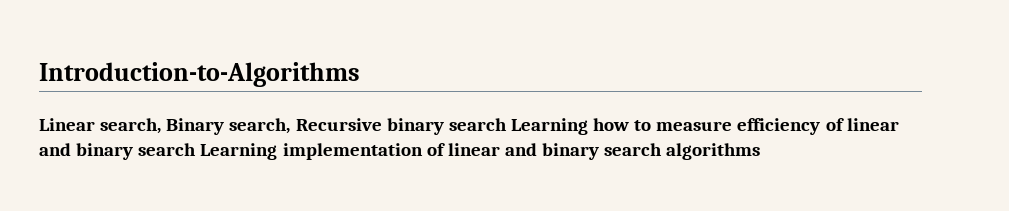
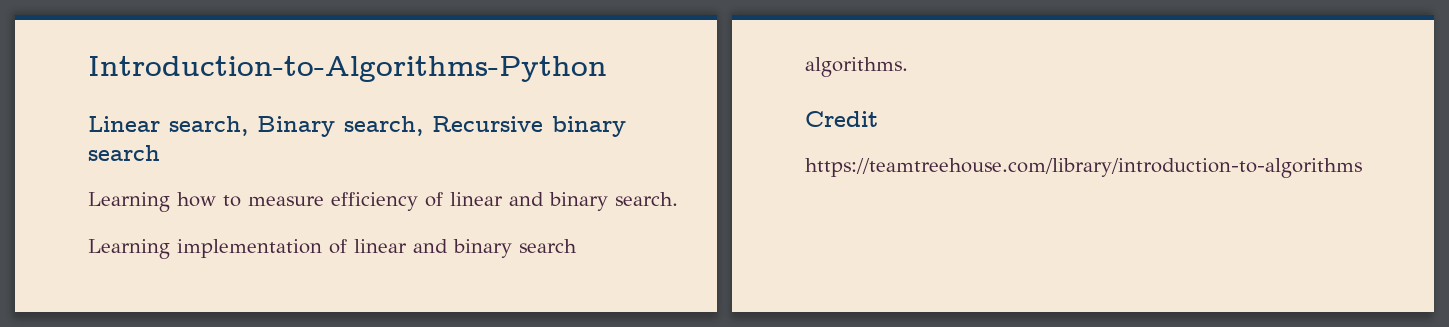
[39,62,360,87] Introduction-to-Algorithms -> [88,56,607,82] Introduction-to-Algorithms-Python
(507, 124) none -> (160, 153) //
[138,143,197,156] search -> [615,192,678,206] search. //
[666,143,761,160] algorithms -> [805,57,908,77] [805,111,878,127] [805,158,1362,178] algorithms. // Credit // https://teamtreehouse.com/library/introduction-to-algorithms

